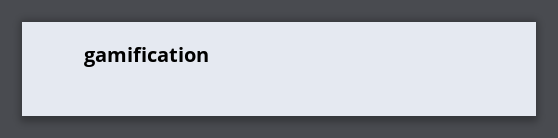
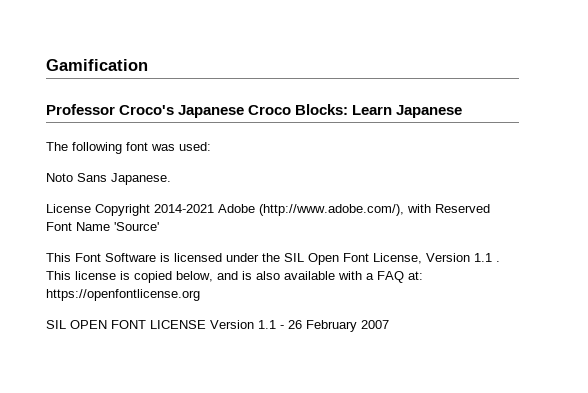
[84,47,209,67] gamification -> [46,59,148,71] [46,104,463,118] [46,142,211,154] [46,173,171,185] [46,204,490,216] [46,222,159,231] [46,253,500,265] [46,271,423,283] [46,289,200,301] [46,320,389,332] Gamification // Professor Croco's Japanese Croco Blocks: Learn Japanese // The following font was used: // Noto Sans Japanese. // License Copyright 2014-2021 Adobe (http://www.adobe.com/), with Reserved Font Name 'Source' // This Font Software is licensed under the SIL Open Font License, Version 1.1 . This license is copied below, and is also available with a FAQ at: https://openfontlicense.org // SIL OPEN FONT LICENSE Version 1.1 - 26 February 2007

